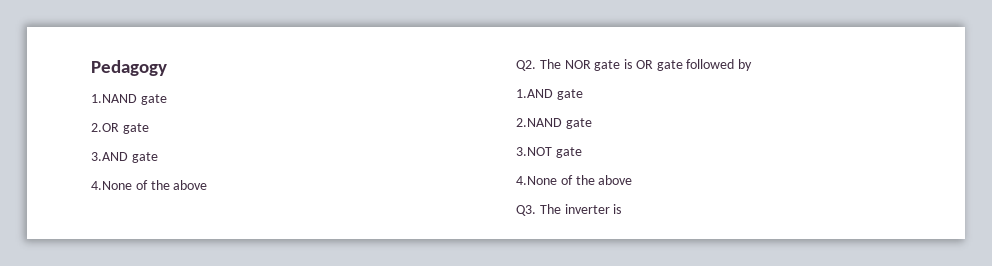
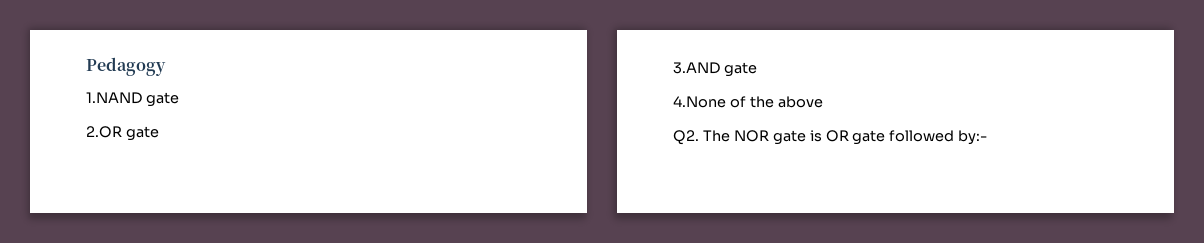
[738,59,753,71] [516,89,583,100] [516,118,592,129] [516,147,582,158] [516,175,633,185] [516,204,622,216] by // 1.AND gate // 2.NAND gate // 3.NOT gate // 4.None of the above // Q3. The inverter is -> [958,130,988,145] by:-

